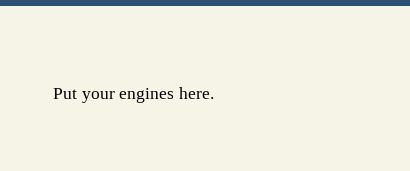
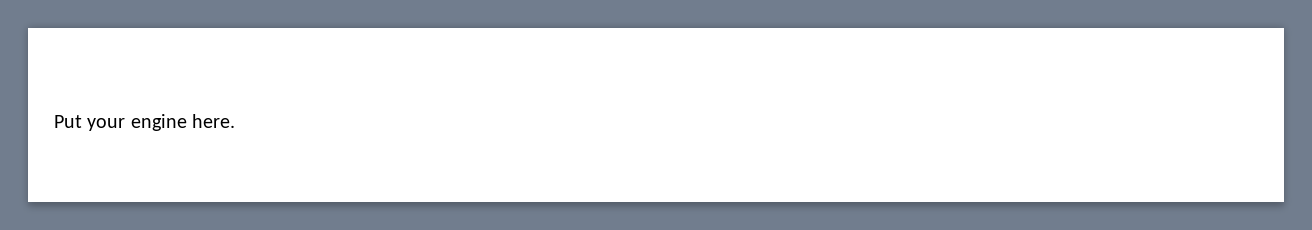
[119,88,175,103] engines -> [130,114,187,131] engine

